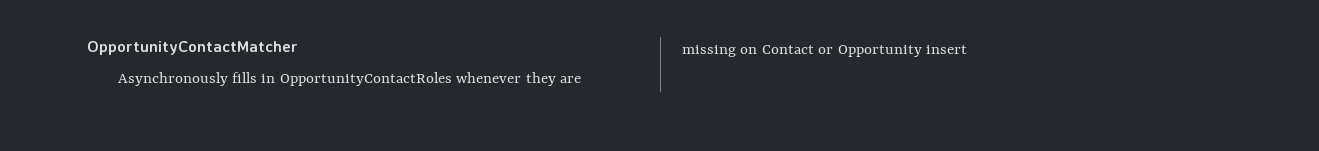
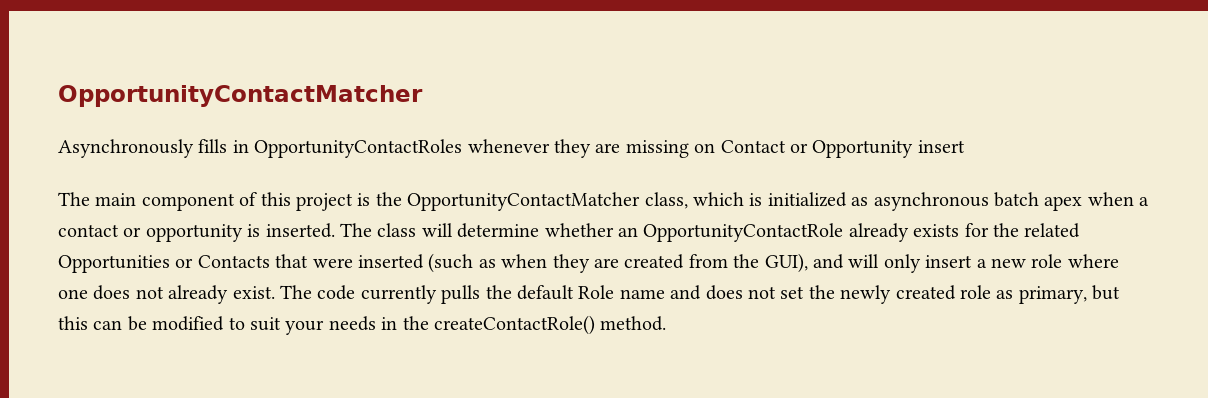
(968, 49) none -> [58,192,1150,211] [58,223,1081,242] [58,253,1119,273] [58,285,1121,304] [58,315,667,335] // The main component of this project is the OpportunityContactMatcher class, which is initialized as asynchronous batch apex when a contact or opportunity is inserted. The class will determine whether an OpportunityContactRole already exists for the related Opportunities or Contacts that were inserted (such as when they are created from the GUI), and will only insert a new role where one does not already exist. The code currently pulls the default Role name and does not set the newly created role as primary, but this can be modified to suit your needs in the createContactRole() method.

